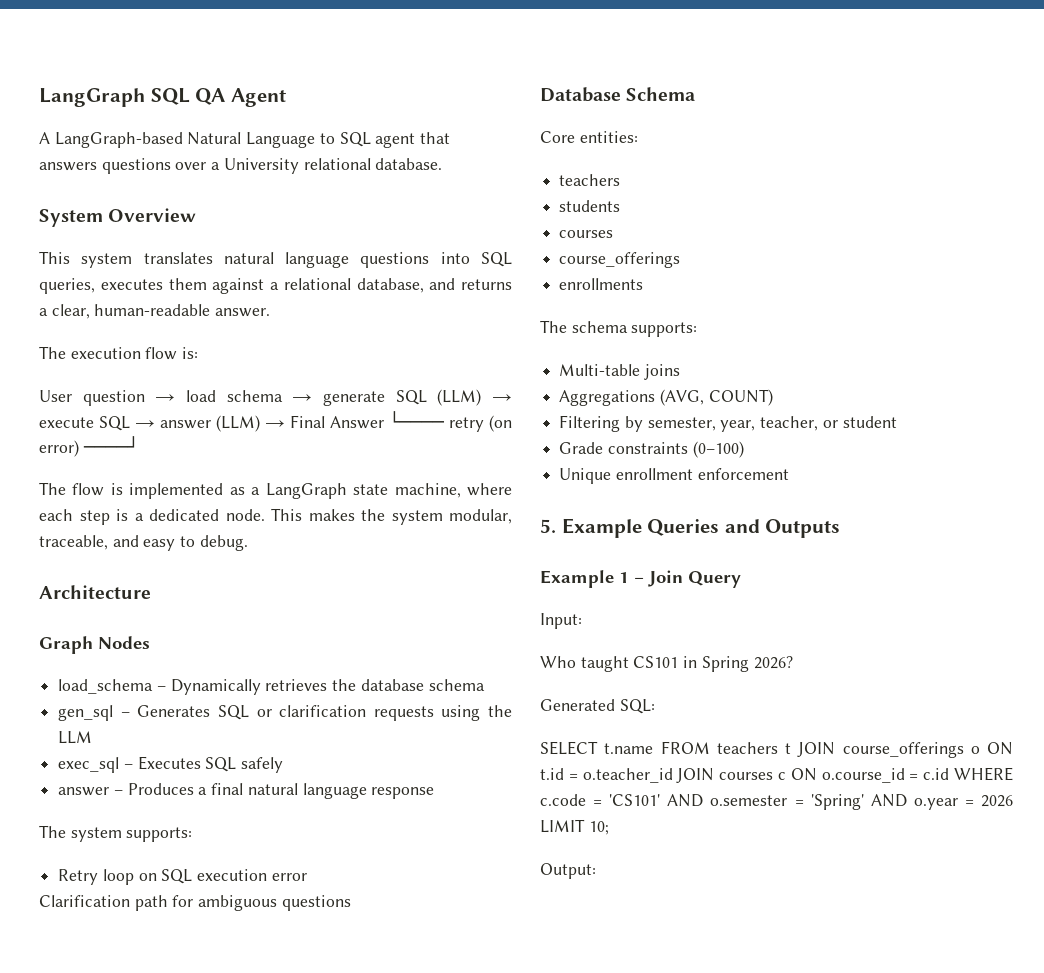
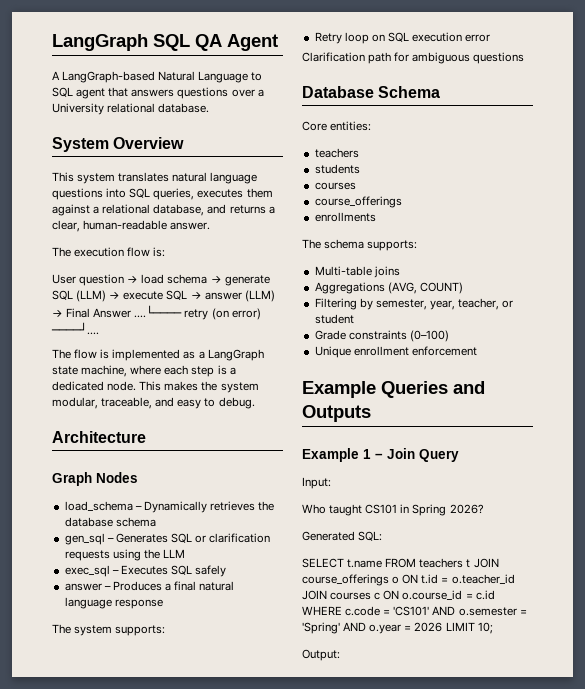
[389,411,445,428] └──── -> [134,305,183,318] ....└────
[82,436,139,453] ────┘ -> [51,322,99,335] ────┘....
[540,519,556,533] 5. -> (477, 351) none

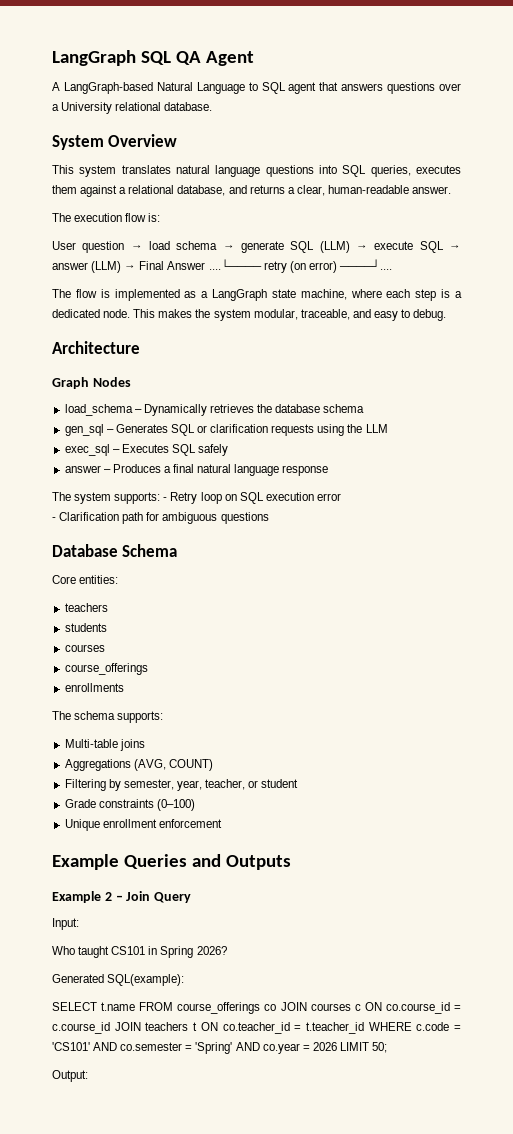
(166, 630) // -> [163,497,168,501] -
(491, 38) none -> [52,517,56,521] -
[363,449,371,459] 1 -> [104,892,112,901] 2
[358,531,383,541] SQL: -> [107,974,185,986] SQL(example):
[419,558,499,568] [302,574,515,586] [302,590,495,600] teachers t JOIN course_offerings o ON t.id = o.teacher_id JOIN courses c ON o.course_id = c.id -> [177,1002,462,1014] [52,1022,364,1034] course_offerings co JOIN courses c ON co.course_id = c.course_id JOIN teachers t ON co.teacher_id = t.teacher_id
[458,607,517,616] o.semester -> [120,1042,183,1051] co.semester
[369,624,402,634] o.year -> [262,1043,300,1054] co.year
[477,622,493,634] 10; -> [372,1042,388,1053] 50;

